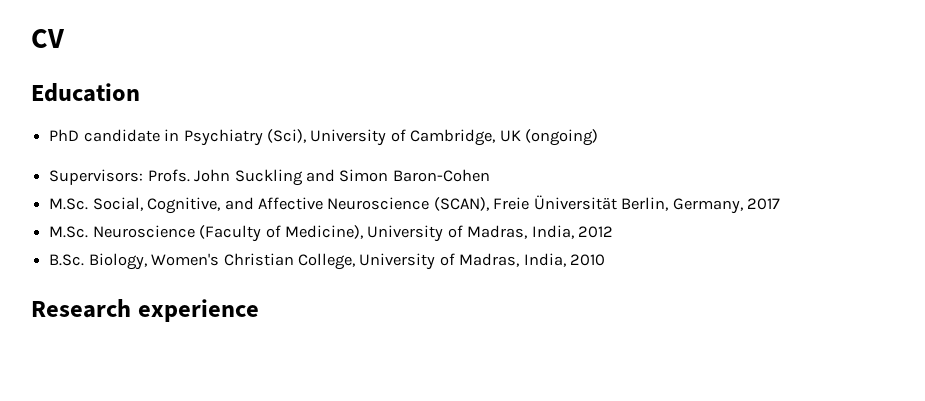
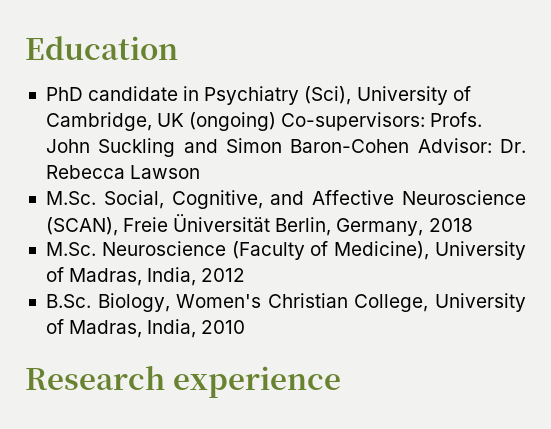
[31,29,65,48] CV // -> (25, 48) none
[49,169,144,185] // Supervisors: -> [281,112,426,131] Co-supervisors:
(490, 175) none -> [417,138,527,153] [45,165,201,179] Advisor: Dr. Rebecca Lawson
[747,198,781,210] 2017 -> [428,218,473,232] 2018

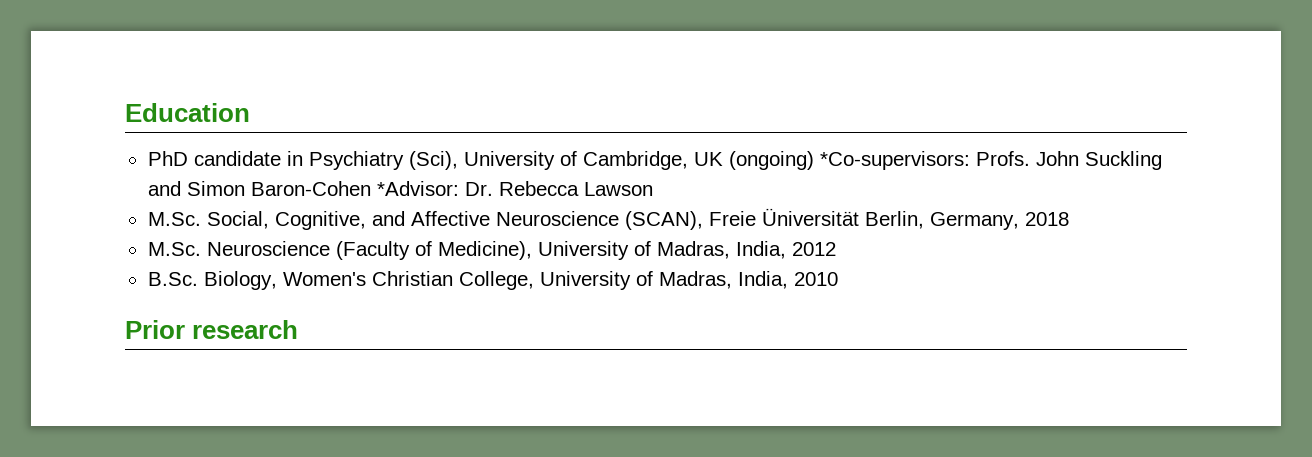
[281,112,426,131] Co-supervisors: -> [819,151,970,170] *Co-supervisors:
[417,138,492,153] Advisor: -> [376,181,459,196] *Advisor:
[25,365,341,398] Research experience -> [125,320,299,339] Prior research

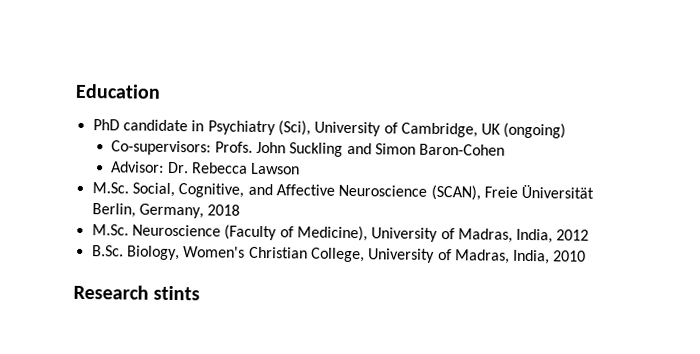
[819,151,970,170] *Co-supervisors: -> [111,140,212,156] // Co-supervisors:
[376,181,459,196] *Advisor: -> [111,161,165,173] // Advisor:
[125,320,299,339] Prior research -> [73,284,201,301] Research stints

